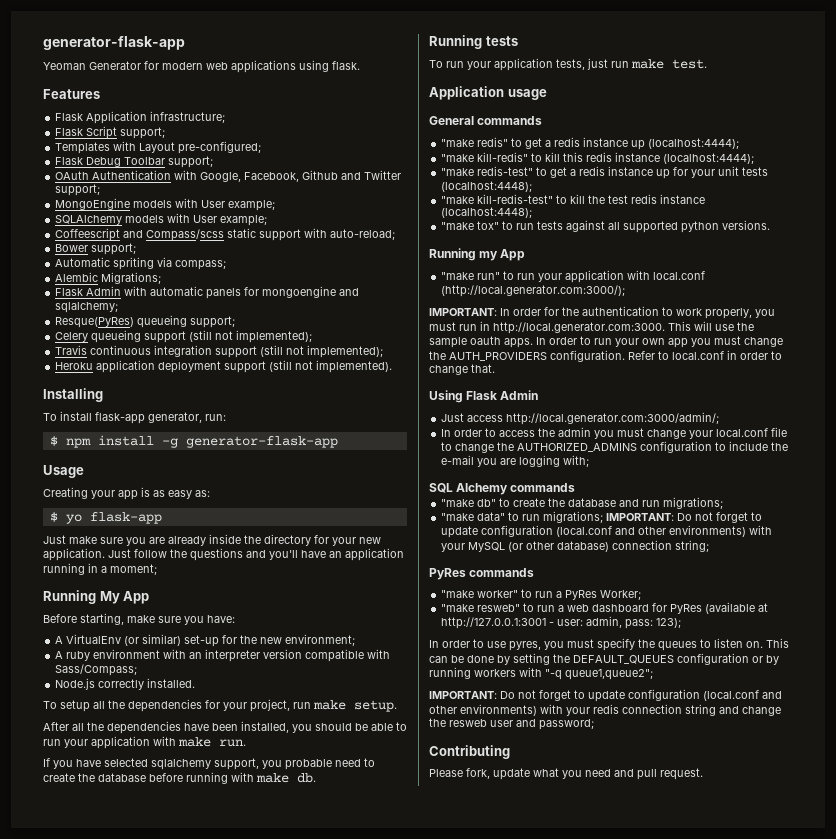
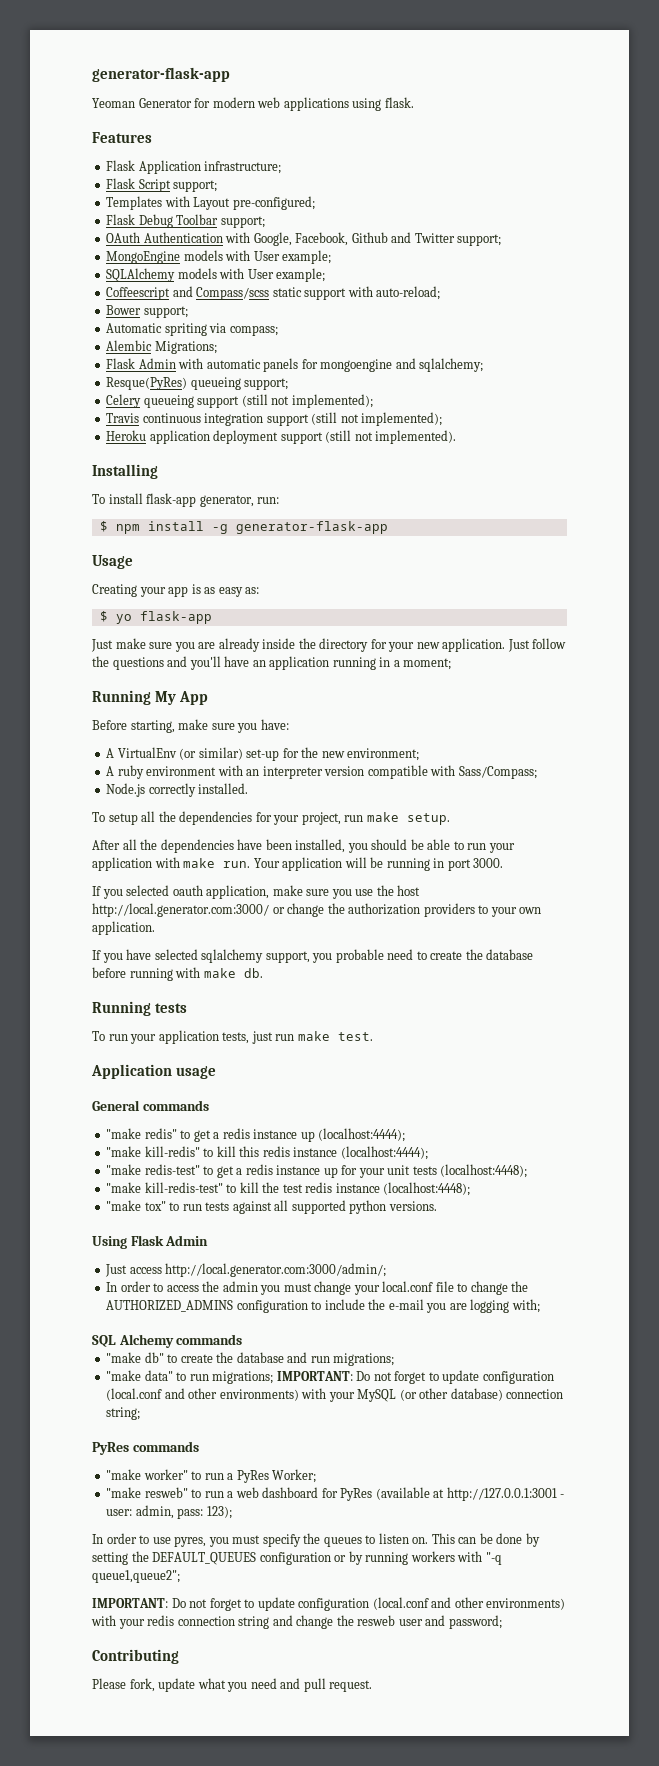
(246, 743) none -> [253,857,504,871] [92,885,421,899] [92,903,542,917] [92,921,155,935] Your application will be running in port 3000. // If you selected oauth application, make sure you use the host http://local.generator.com:3000/ or change the authorization providers to your own application.
[429,248,526,261] [441,270,706,283] [441,285,626,297] [429,306,775,319] [429,321,754,334] [429,336,783,348] [429,350,782,362] [429,364,495,375] // Running my App // "make run" to run your application with local.conf (http://local.generator.com:3000/); // IMPORTANT: In order for the authentication to work properly, you must run in http://local.generator.com:3000. This will use the sample oauth apps. In order to run your own app you must change the AUTH_PROVIDERS configuration. Refer to local.conf in order to change that. -> (437, 1206) none

